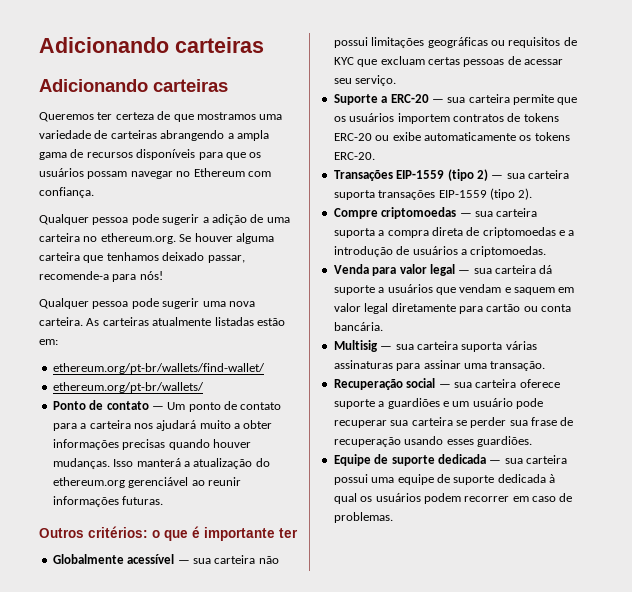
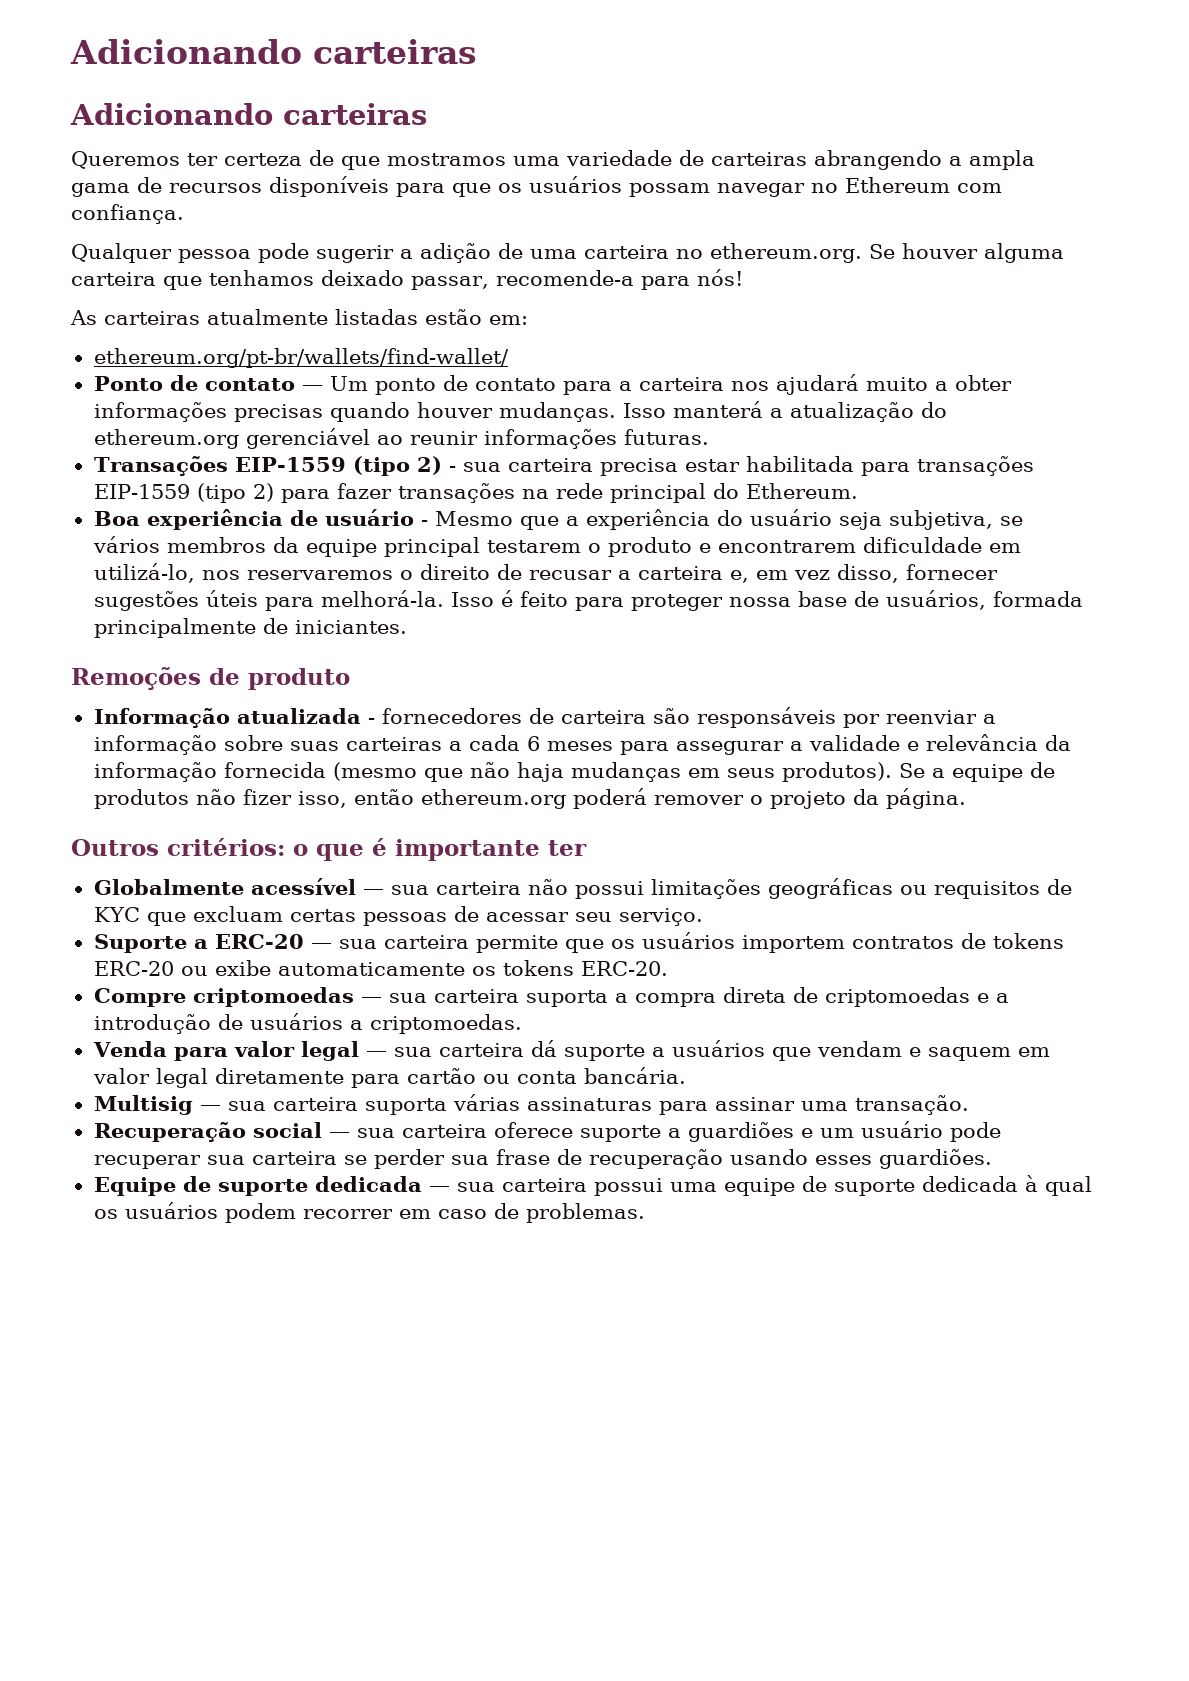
[39,298,255,309] [39,317,83,326] Qualquer pessoa pode sugerir uma nova carteira. -> (743, 277) none
[52,382,204,393] // ethereum.org/pt-br/wallets/ -> (509, 358) none
(164, 500) none -> [93,456,1034,476] [93,483,858,503] [93,509,1023,530] [92,536,1021,557] [93,563,998,583] [93,590,1083,611] [93,618,407,638] [71,667,350,690] [93,707,996,728] [93,734,1071,755] [93,762,1055,782] [93,788,966,809] // Transações EIP-1559 (tipo 2) - sua carteira precisa estar habilitada para transações EIP-1559 (tipo 2) para fazer transações na rede principal do Ethereum. // Boa experiência de usuário - Mesmo que a experiência do usuário seja subjetiva, se vários membros da equipe principal testarem o produto e encontrarem dificuldade em utilizá-lo, nos reservaremos o direito de recusar a carteira e, em vez disso, fornecer sugestões úteis para melhorá-la. Isso é feito para proteger nossa base de usuários, formada principalmente de iniciantes. // Remoções de produto // Informação atualizada - fornecedores de carteira são responsáveis por reenviar a informação sobre suas carteiras a cada 6 meses para assegurar a validade e relevância da informação fornecida (mesmo que não haja mudanças em seus produtos). Se a equipe de produtos não fizer isso, então ethereum.org poderá remover o projeto da página.
[333,169,569,181] [333,188,533,200] // Transações EIP-1559 (tipo 2) — sua carteira suporta transações EIP-1559 (tipo 2). -> (668, 968) none

